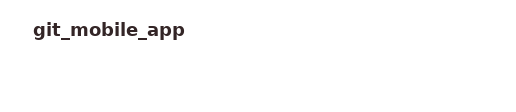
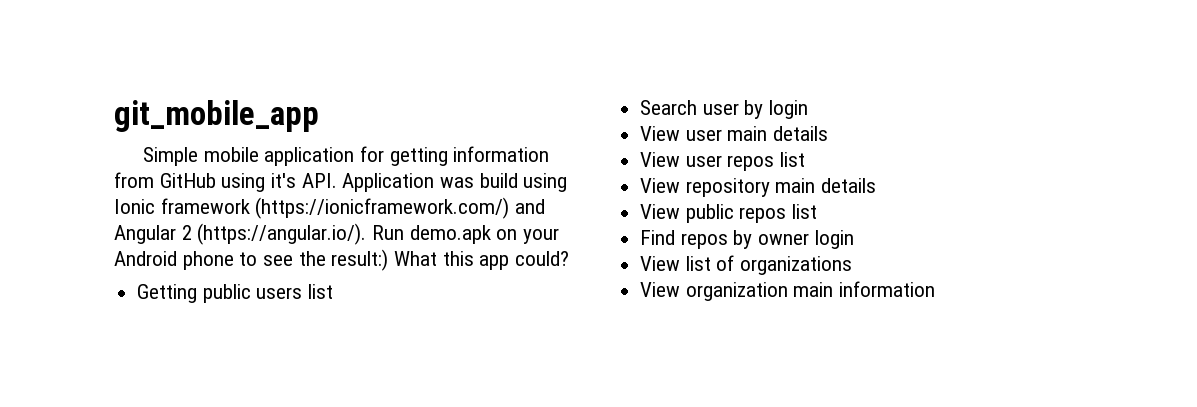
(185, 31) none -> [142,146,550,166] [114,172,568,192] [114,197,546,219] [114,223,560,245] [114,249,570,271] [137,284,334,303] [640,100,809,119] [640,126,829,141] [640,152,806,171] [640,178,877,197] [640,204,818,223] [640,230,854,249] [640,255,853,275] [640,281,936,301] // Simple mobile application for getting information from GitHub using it's API. Application was build using Ionic framework (https://ionicframework.com/) and Angular 2 (https://angular.io/). Run demo.apk on your Android phone to see the result:) What this app could? // Getting public users list // Search user by login // View user main details // View user repos list // View repository main details // View public repos list // Find repos by owner login // View list of organizations // View organization main information

